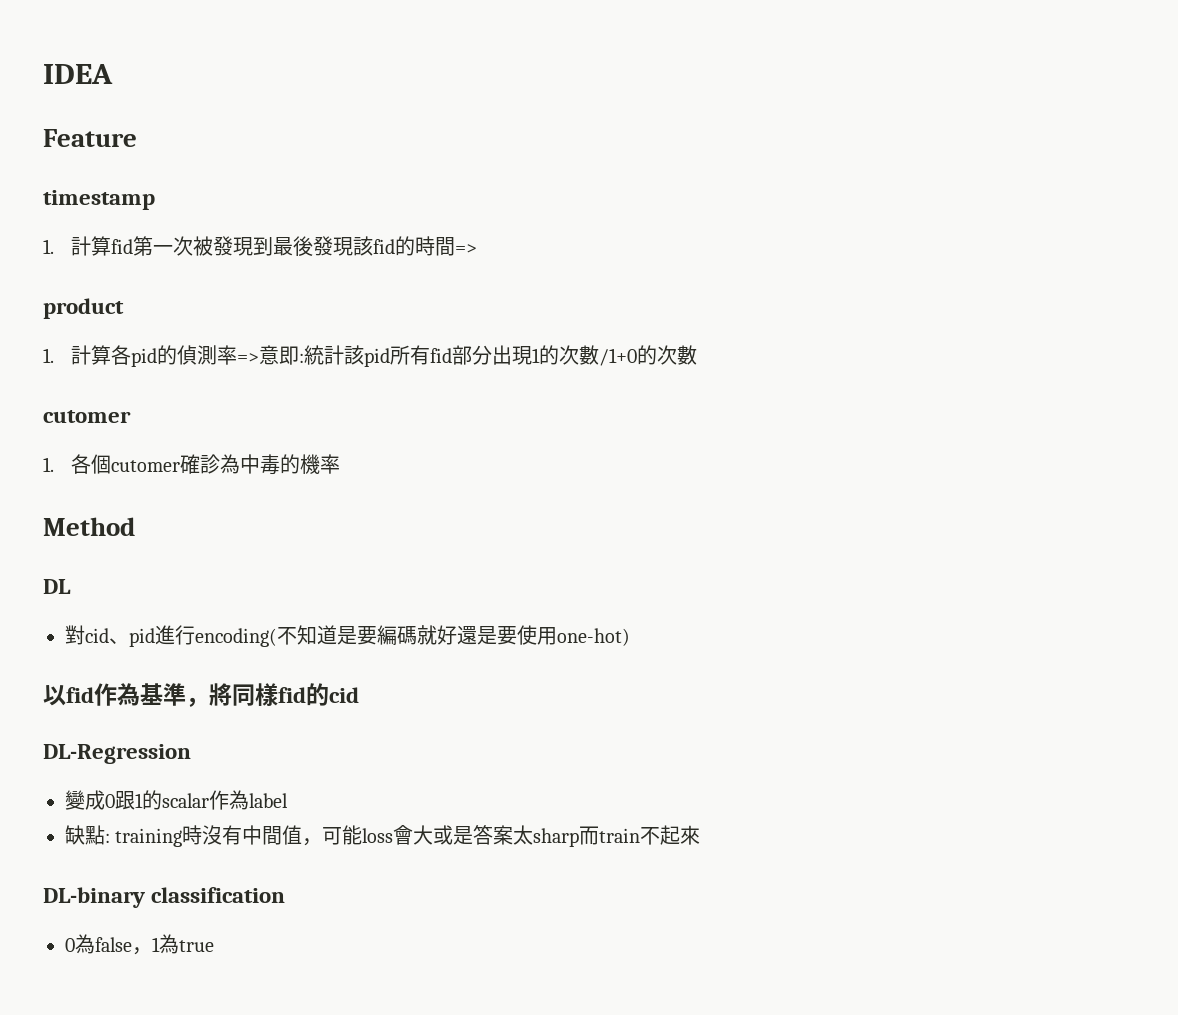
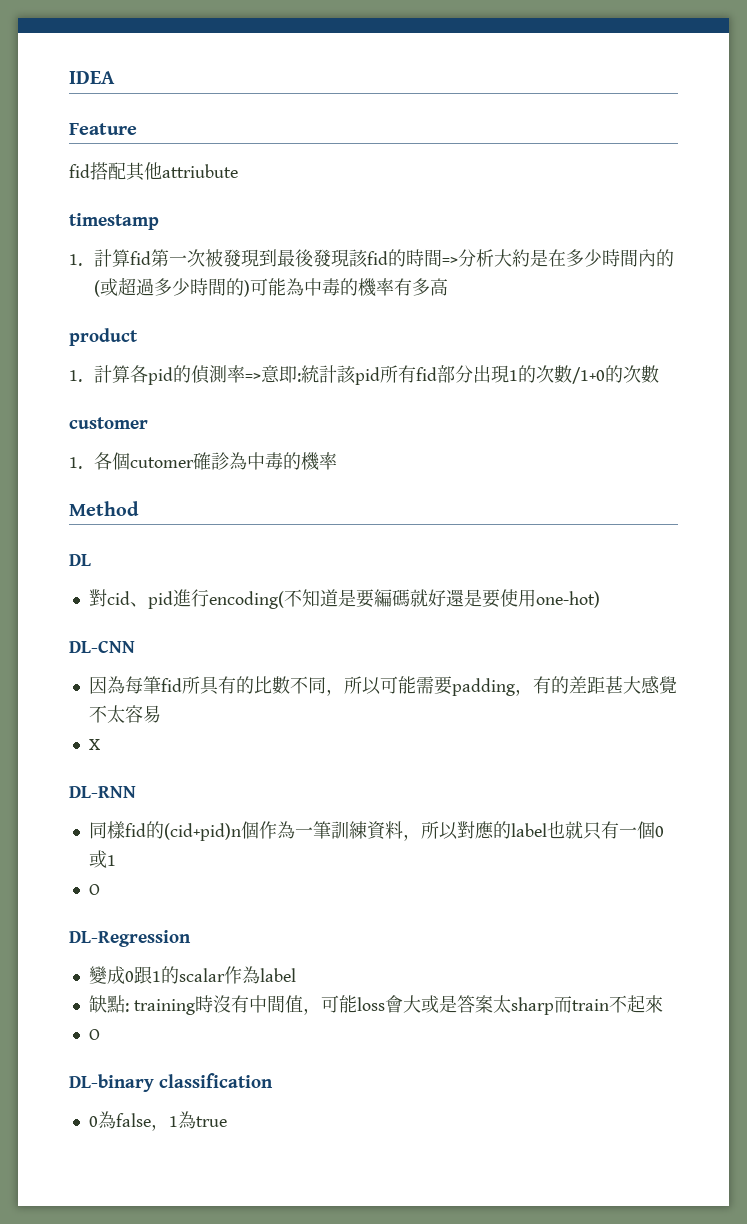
(137, 138) none -> [69,162,238,181] // fid搭配其他attriubute
(478, 249) none -> [457,249,674,267] [93,277,448,297] 分析大約是在多少時間內的(或超過多少時間的)可能為中毒的機率有多高
[43,410,131,423] cutomer -> [69,417,148,429] customer
[43,683,359,707] 以fid作為基準，將同樣fid的cid -> [69,640,135,653] [88,676,677,696] [88,705,161,723] [88,739,100,750] [69,786,136,798] [88,821,664,841] [88,850,116,868] [88,884,100,895] DL-CNN // 因為每筆fid所具有的比數不同，所以可能需要padding，有的差距甚大感覺不太容易 // X // DL-RNN // 同樣fid的(cid+pid)n個作為一筆訓練資料，所以對應的label也就只有一個0或1 // O
(701, 835) none -> [88,1029,100,1040] // O

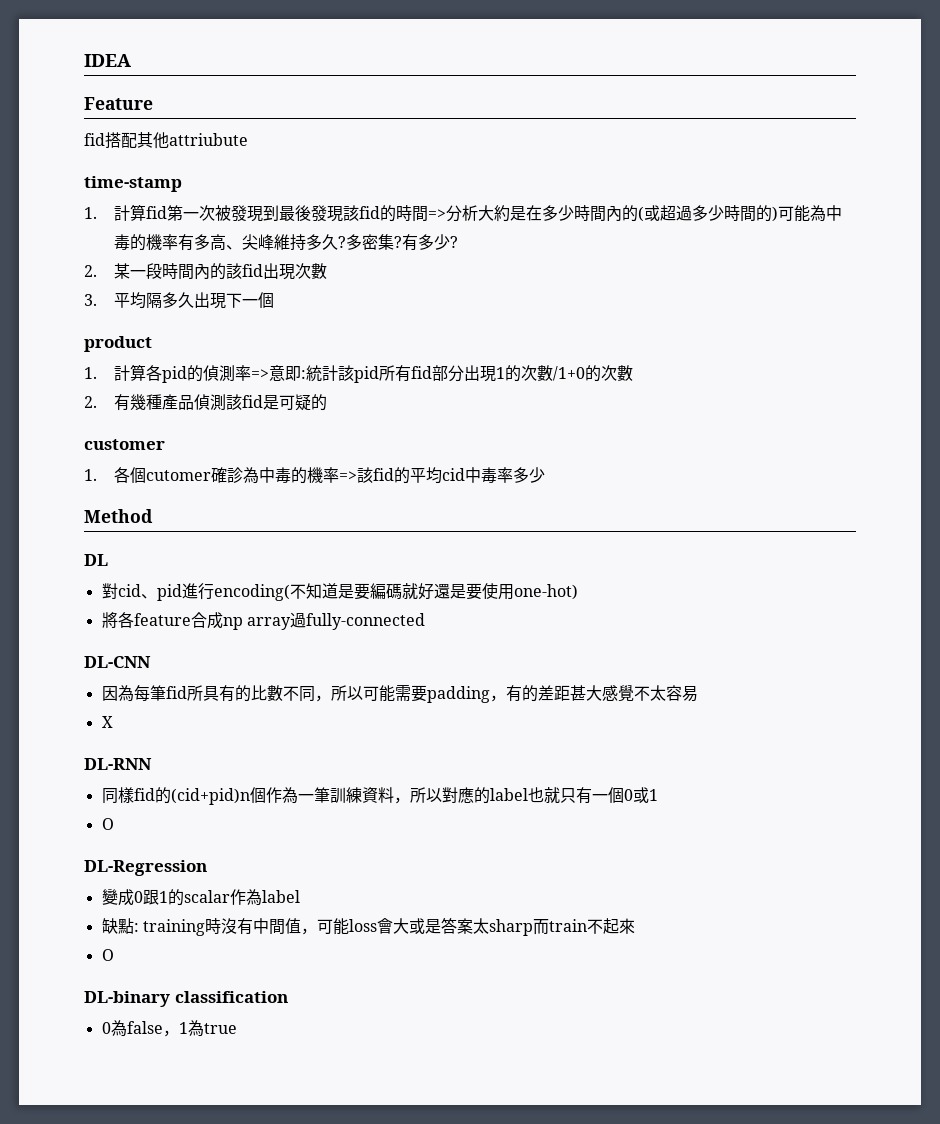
[69,213,159,230] timestamp -> [84,176,182,192] time-stamp
(448, 287) none -> [226,234,459,251] [84,263,328,280] [84,292,275,309] 、尖峰維持多久?多密集?有多少? // 2.某一段時間內的該fid出現次數 // 3.平均隔多久出現下一個
(659, 374) none -> [84,394,328,411] // 2.有幾種產品偵測該fid是可疑的
(337, 461) none -> [339,467,546,484] =>該fid的平均cid中毒率多少
(600, 599) none -> [101,612,425,630] // 將各feature合成np array過fully-connected

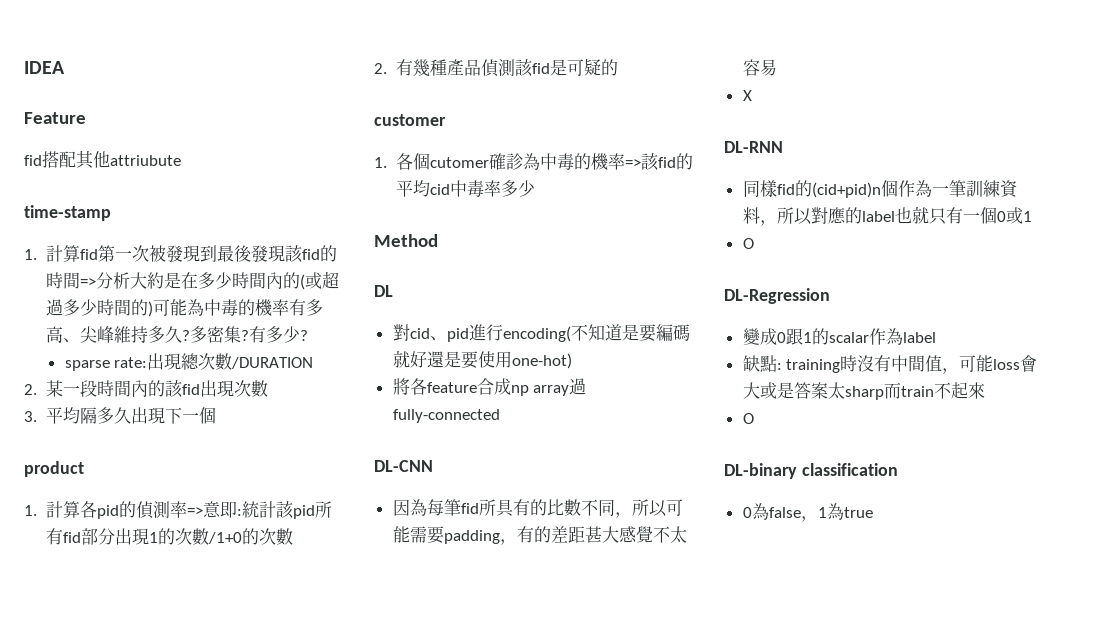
(459, 242) none -> [64,353,314,371] // sparse rate:出現總次數/DURATION

